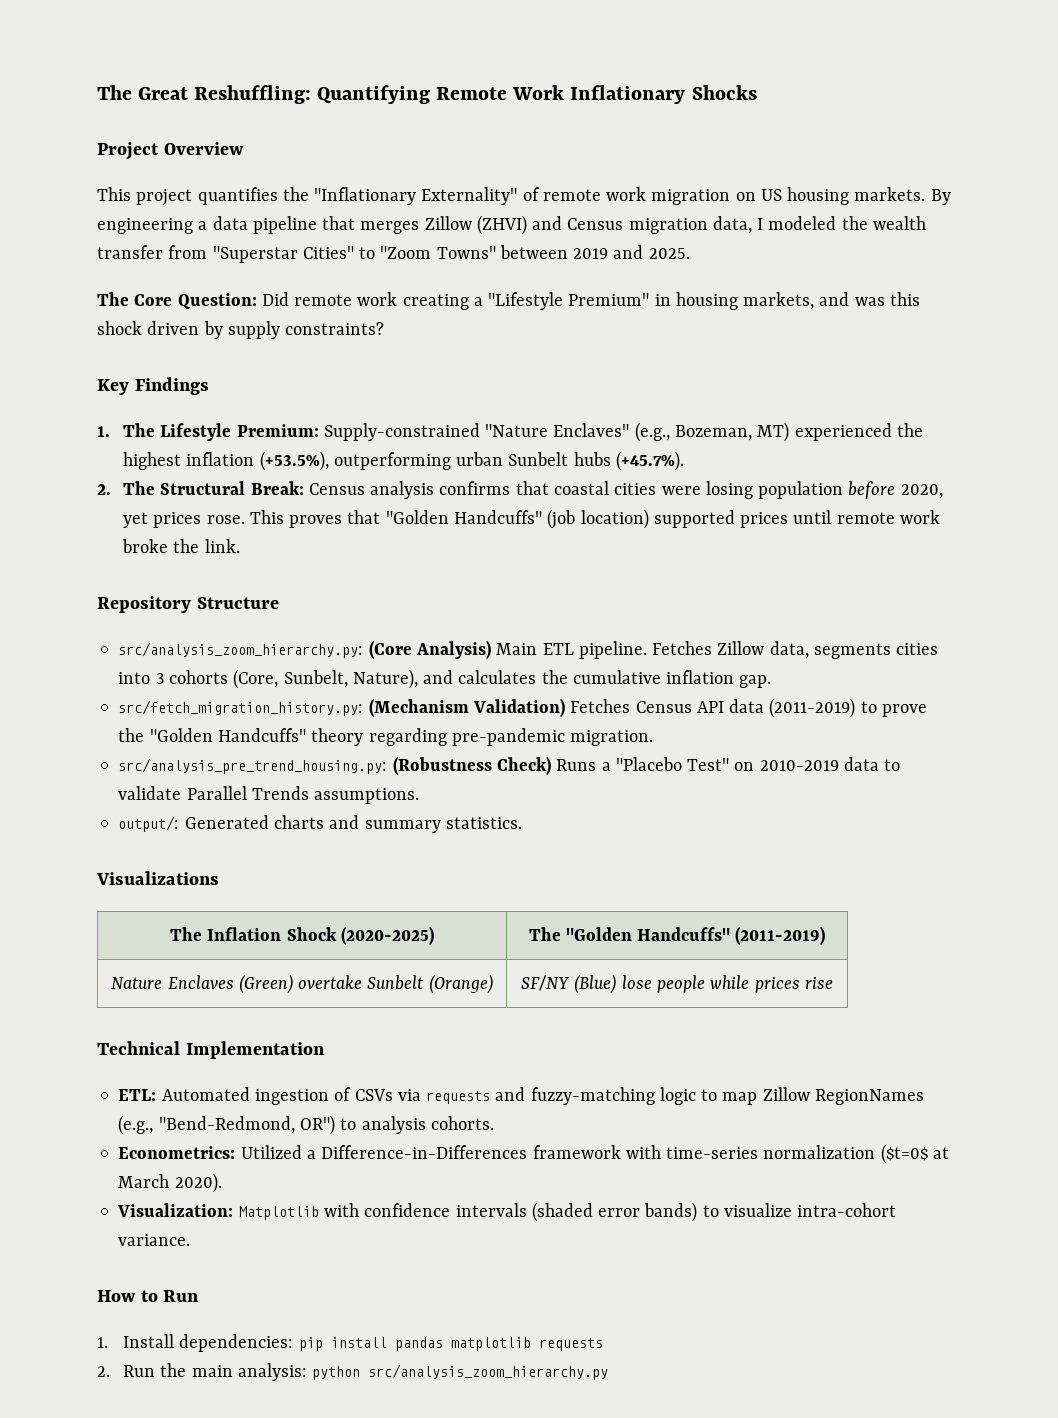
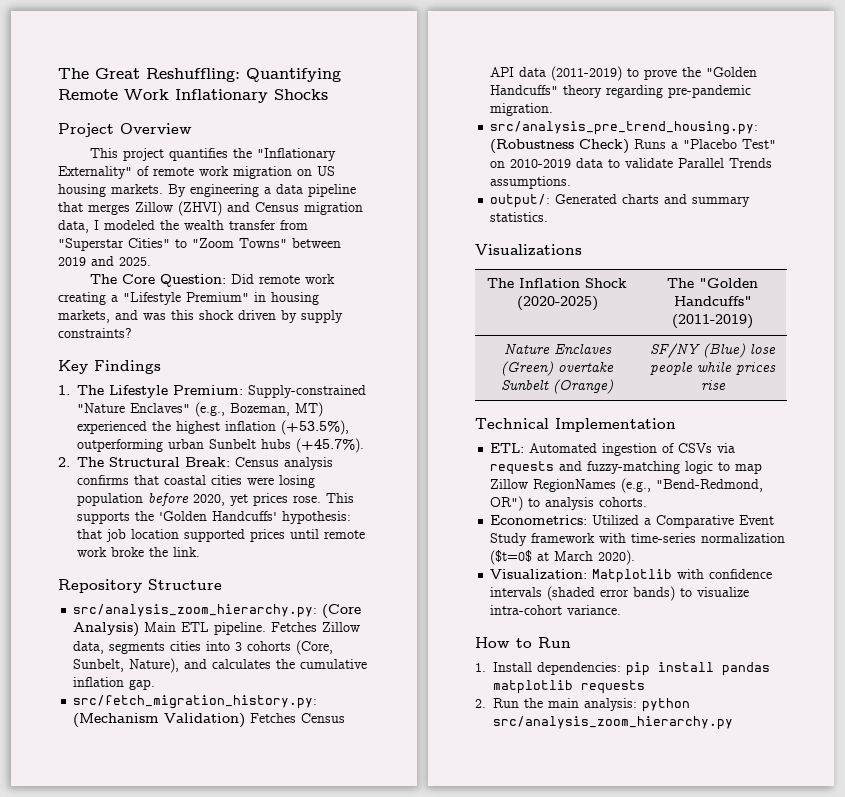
[289,509,649,529] proves that "Golden Handcuffs" (job location) -> [77,511,351,524] [77,529,179,542] supports the 'Golden Handcuffs' hypothesis: that job location
[321,1145,528,1159] Difference-in-Differences -> [656,515,775,528] [490,533,528,546] Comparative Event Study

